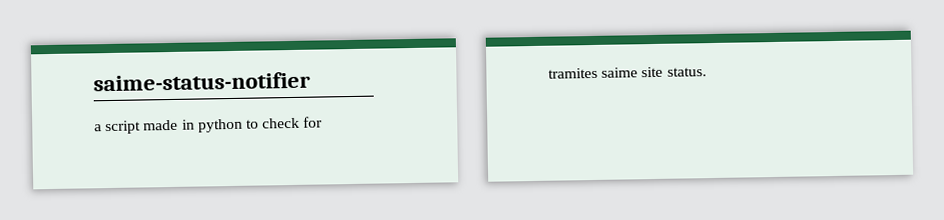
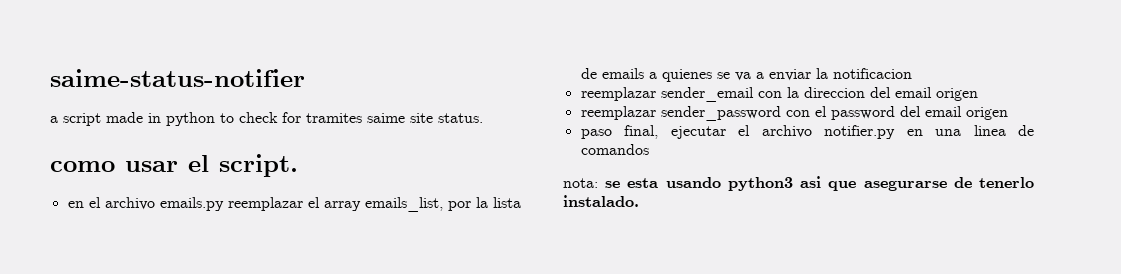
(707, 72) none -> [50,154,298,177] [67,197,522,212] [580,68,912,82] [580,87,978,102] [580,106,1008,121] [580,125,1034,139] [580,144,649,155] [563,176,1034,191] [563,195,639,207] // como usar el script. // en el archivo emails.py reemplazar el array emails_list, por la lista de emails a quienes se va a enviar la notificacion // reemplazar sender_email con la direccion del email origen // reemplazar sender_password con el password del email origen // paso final, ejecutar el archivo notifier.py en una linea de comandos // nota: se esta usando python3 asi que asegurarse de tenerlo instalado.

